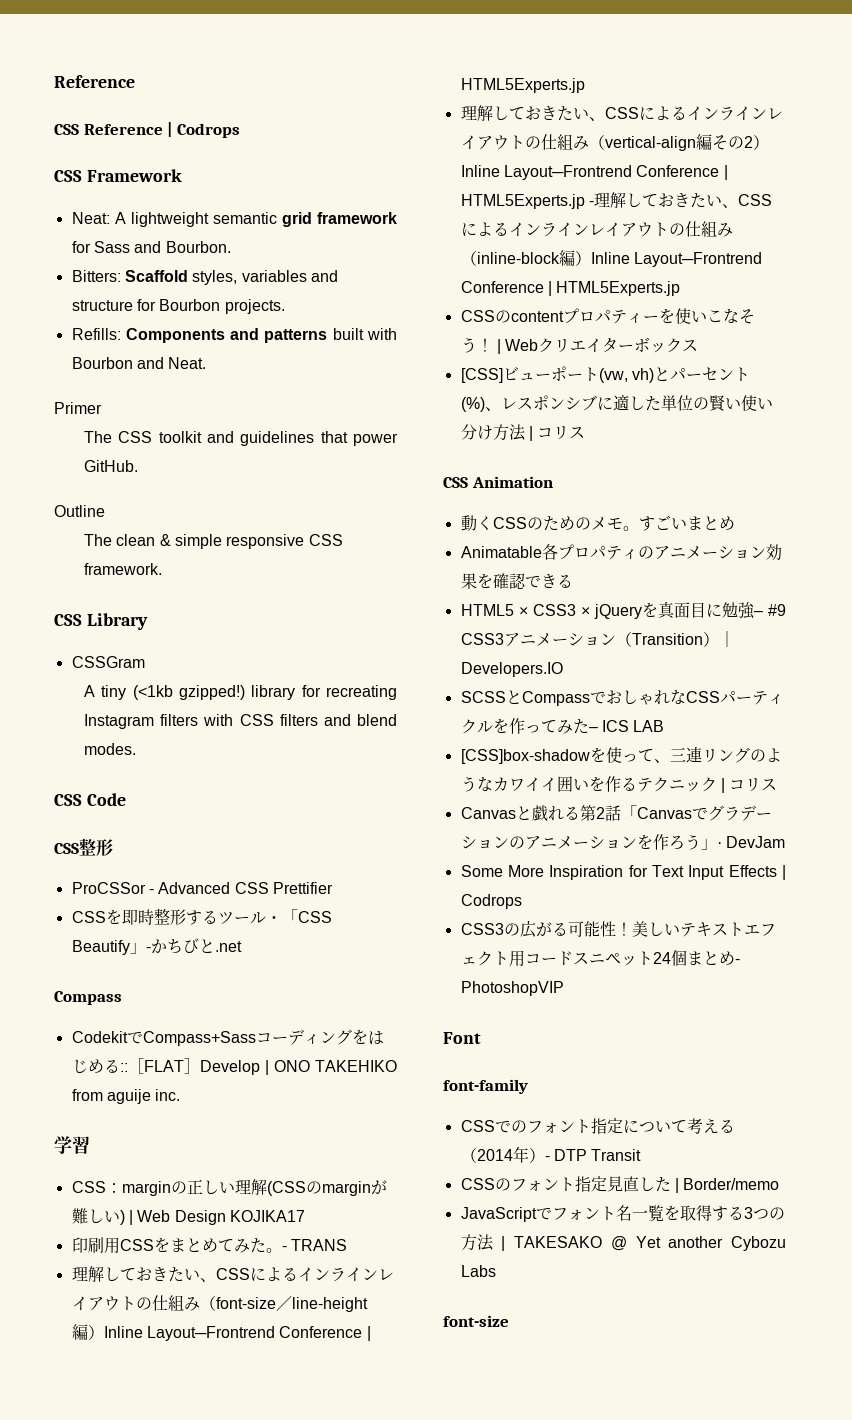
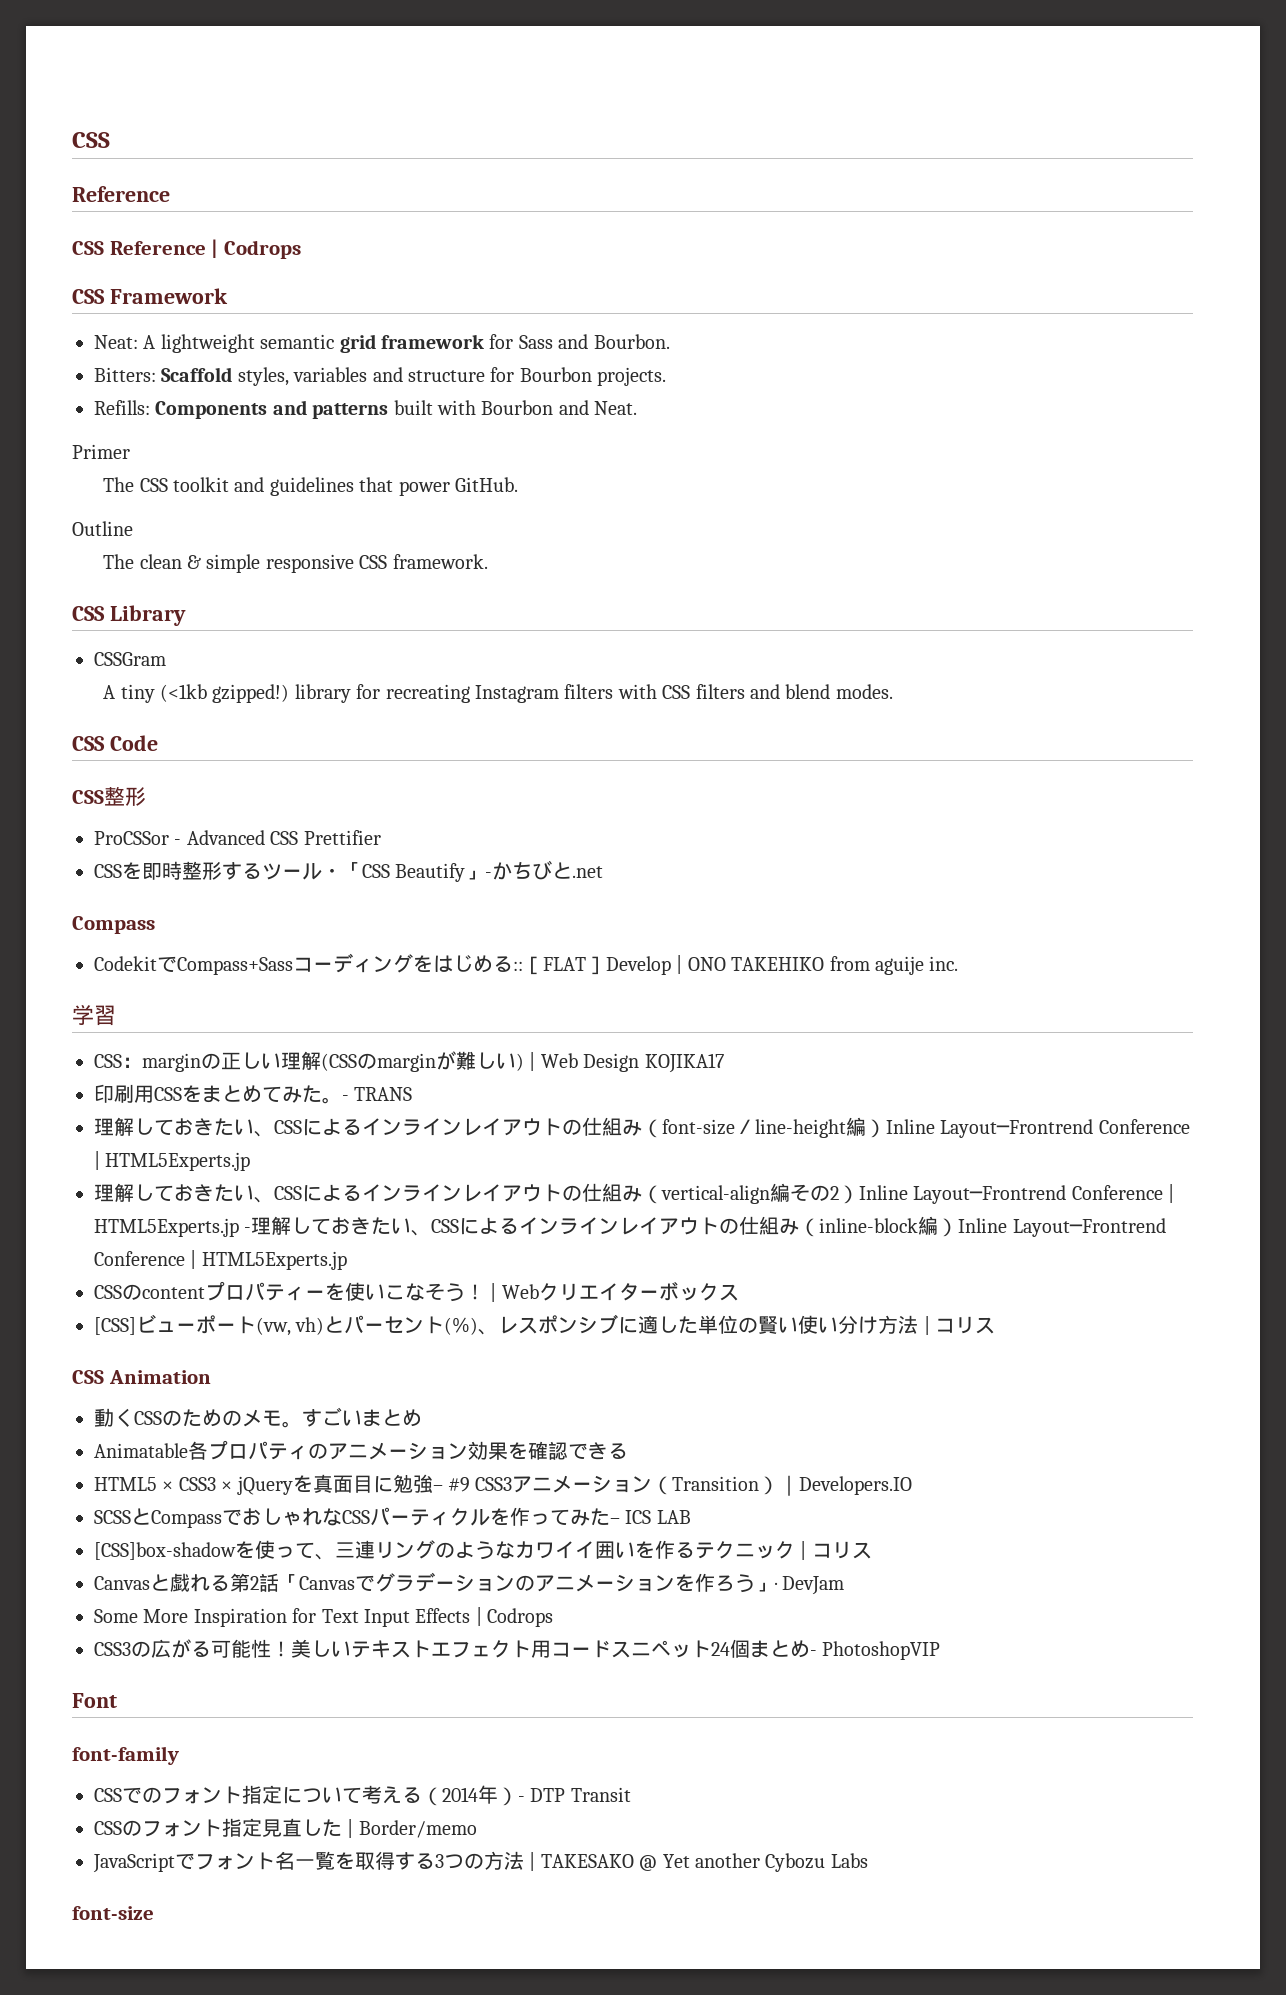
(54, 81) none -> [72,132,110,148] CSS //

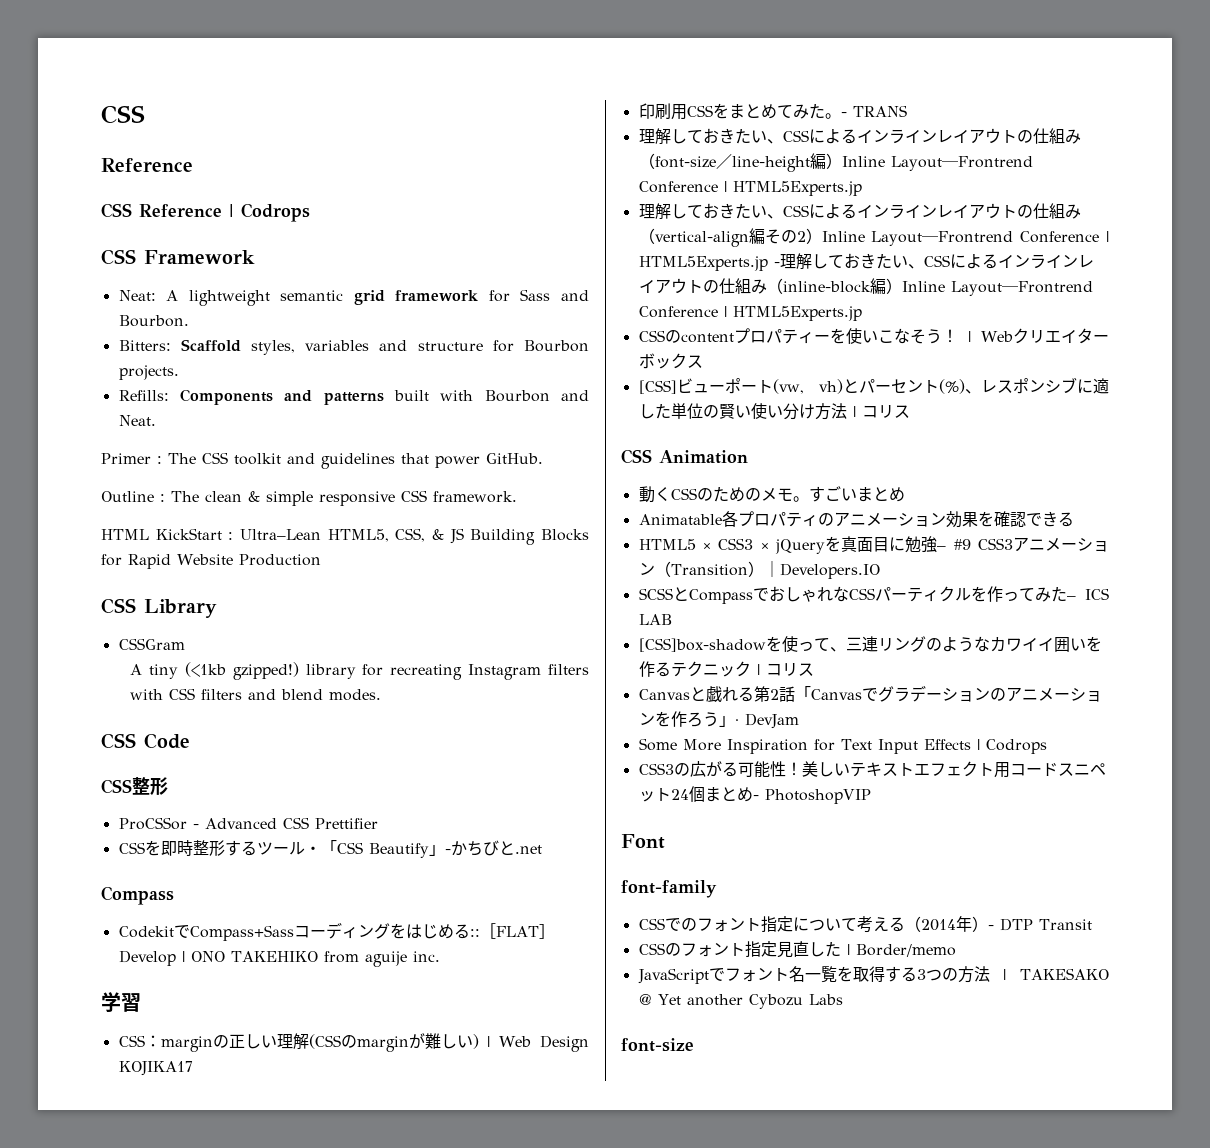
(130, 451) // -> [157,456,162,464] :
(133, 528) // -> [160,494,165,502] :
(488, 561) none -> [101,528,589,545] [101,554,321,569] // HTML KickStart : Ultra–Lean HTML5, CSS, & JS Building Blocks for Rapid Website Production

